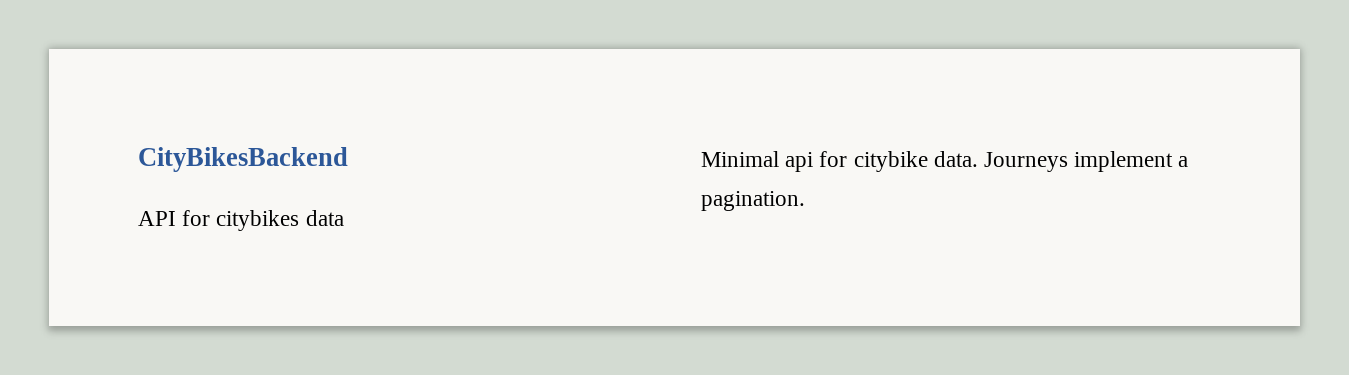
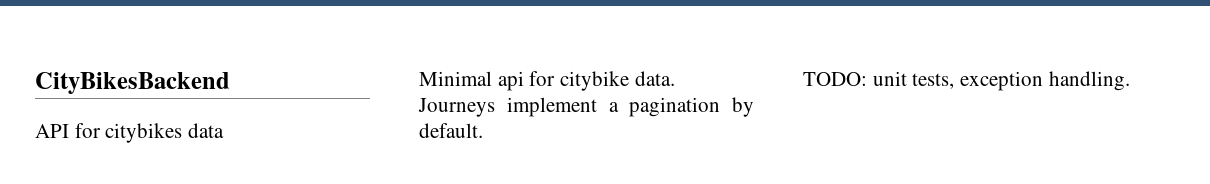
[701,191,805,211] pagination. -> [629,97,754,117] [419,123,483,138] [803,71,1130,91] pagination by default. // TODO: unit tests, exception handling.

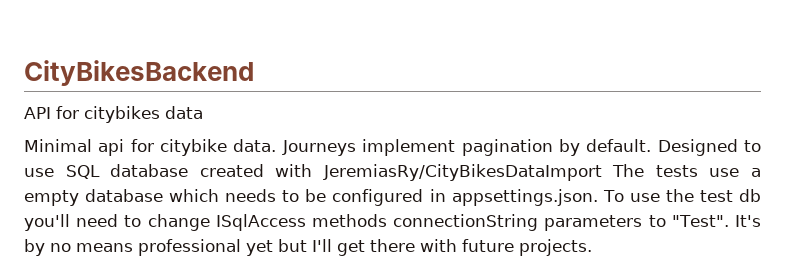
[608,102,619,112] a -> (456, 147) none
[803,71,1130,91] // TODO: unit tests, exception handling. -> [657,139,761,156] [24,164,761,181] [24,189,761,206] [24,214,761,231] [24,239,592,256] Designed to use SQL database created with JeremiasRy/CityBikesDataImport The tests use a empty database which needs to be configured in appsettings.json. To use the test db you'll need to change ISqlAccess methods connectionString parameters to "Test". It's by no means professional yet but I'll get there with future projects.

